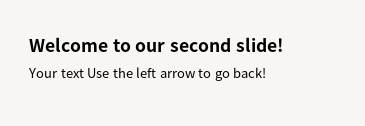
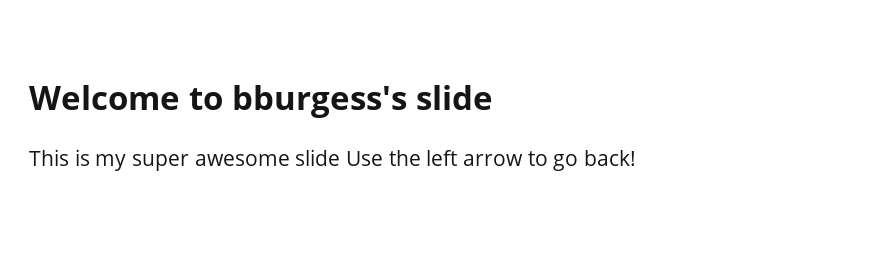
[135,37,283,52] [28,68,84,78] our second slide! // Your text -> [231,85,493,118] [29,149,341,171] bburgess's slide // This is my super awesome slide

